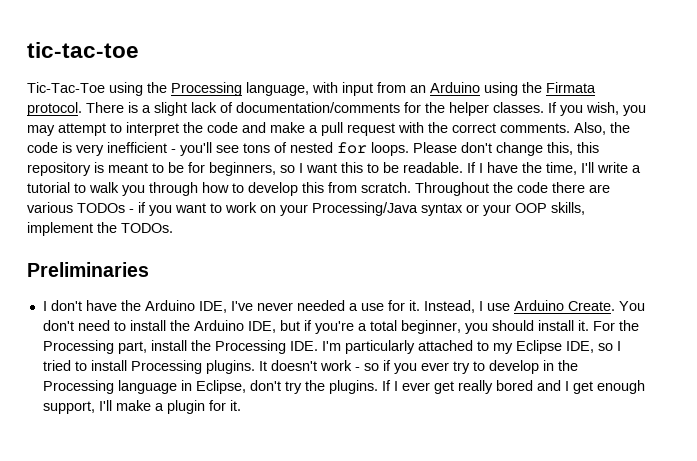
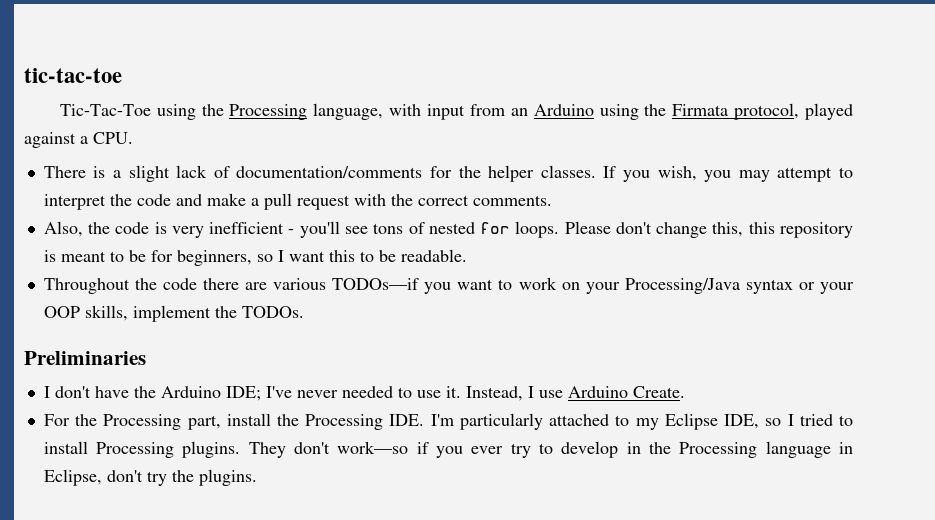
[27,102,82,116] protocol. -> [734,103,853,120] [24,132,133,148] protocol, played against a CPU. //
(570, 128) none -> (552, 200) //
[467,162,641,175] [27,182,411,196] If I have the time, I'll write a tutorial to walk you through how to develop this from scratch. -> (467, 255) //
[77,202,146,213] TODOs - if -> [332,278,420,290] TODOs—if
[198,301,227,313] IDE, -> [225,386,261,401] IDE;
[348,300,405,311] a use for -> [397,387,441,398] to use
[618,301,645,311] [42,320,589,334] You don't need to install the Arduino IDE, but if you're a total beginner, you should install it. -> (685, 392) //
[258,360,379,371] It doesn't work - so -> [248,441,409,458] They don't work—so
[381,380,645,394] [42,400,241,414] If I ever get really bored and I get enough support, I'll make a plugin for it. -> (257, 477) none

